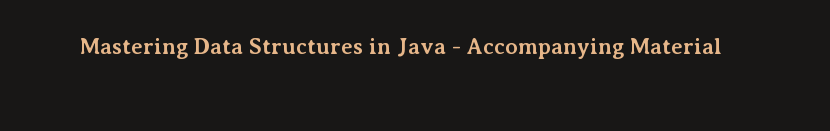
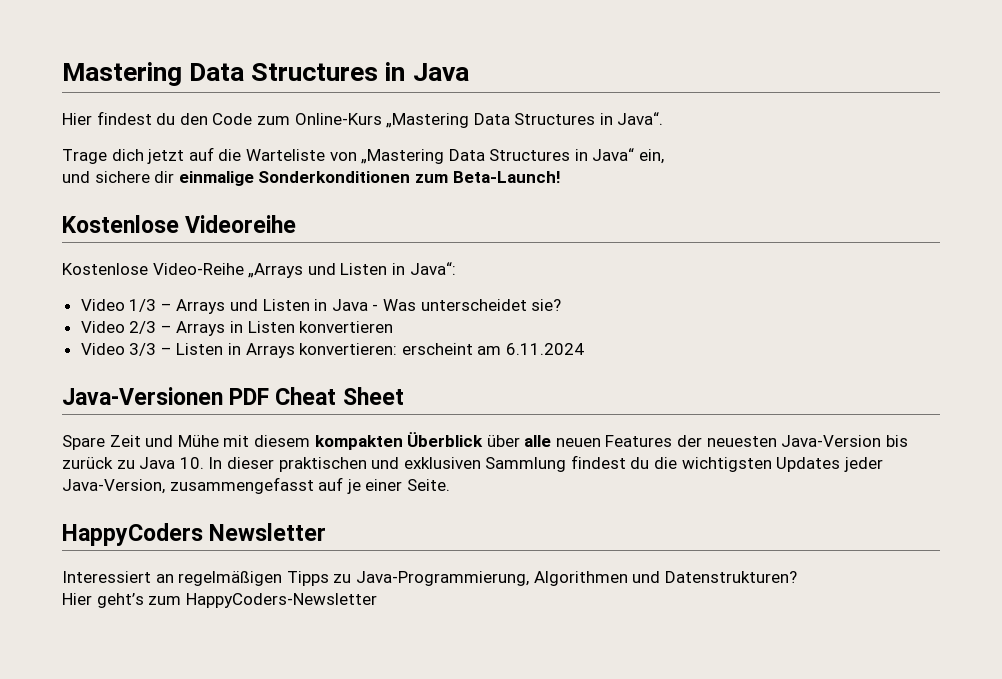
[452,38,722,59] - Accompanying Material -> [62,111,664,128] [62,147,665,164] [62,171,561,186] [62,215,297,233] [62,262,456,278] [80,299,562,314] [80,321,394,336] [80,343,585,358] [62,387,404,405] [62,432,908,450] [62,455,883,472] [62,477,450,494] [62,523,327,546] [62,571,797,586] [62,593,377,608] // Hier findest du den Code zum Online-Kurs „Mastering Data Structures in Java“. // Trage dich jetzt auf die Warteliste von „Mastering Data Structures in Java“ ein, // und sichere dir einmalige Sonderkonditionen zum Beta-Launch! // Kostenlose Videoreihe // Kostenlose Video-Reihe „Arrays und Listen in Java“: // Video 1/3 – Arrays und Listen in Java - Was unterscheidet sie? // Video 2/3 – Arrays in Listen konvertieren // Video 3/3 – Listen in Arrays konvertieren: erscheint am 6.11.2024 // Java-Versionen PDF Cheat Sheet // Spare Zeit und Mühe mit diesem kompakten Überblick über alle neuen Features der neuesten Java-Version bis zurück zu Java 10. In dieser praktischen und exklusiven Sammlung findest du die wichtigsten Updates jeder Java-Version, zusammengefasst auf je einer Seite. // HappyCoders Newsletter // Interessiert an regelmäßigen Tipps zu Java-Programmierung, Algorithmen und Datenstrukturen? // Hier geht’s zum HappyCoders-Newsletter

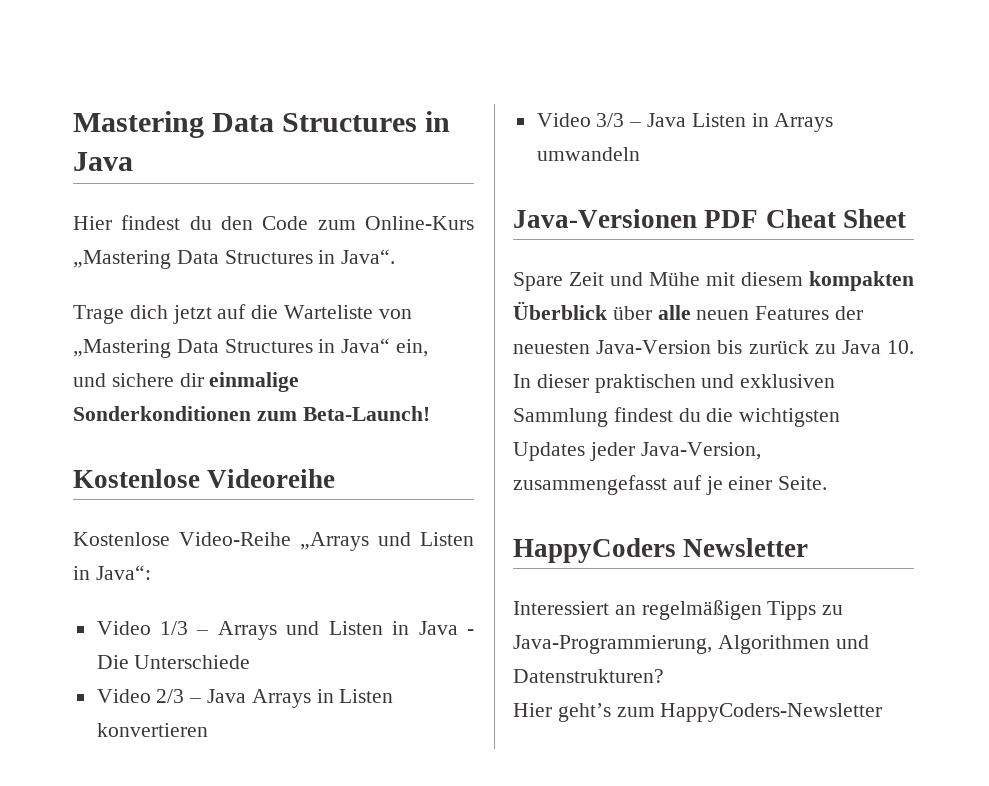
[383,299,562,311] Was unterscheidet sie? -> [96,655,251,669] Die Unterschiede
(172, 329) none -> [207,689,247,703] Java
(172, 351) none -> [647,113,687,127] Java
[299,343,585,355] konvertieren: erscheint am 6.11.2024 -> [536,147,640,161] umwandeln

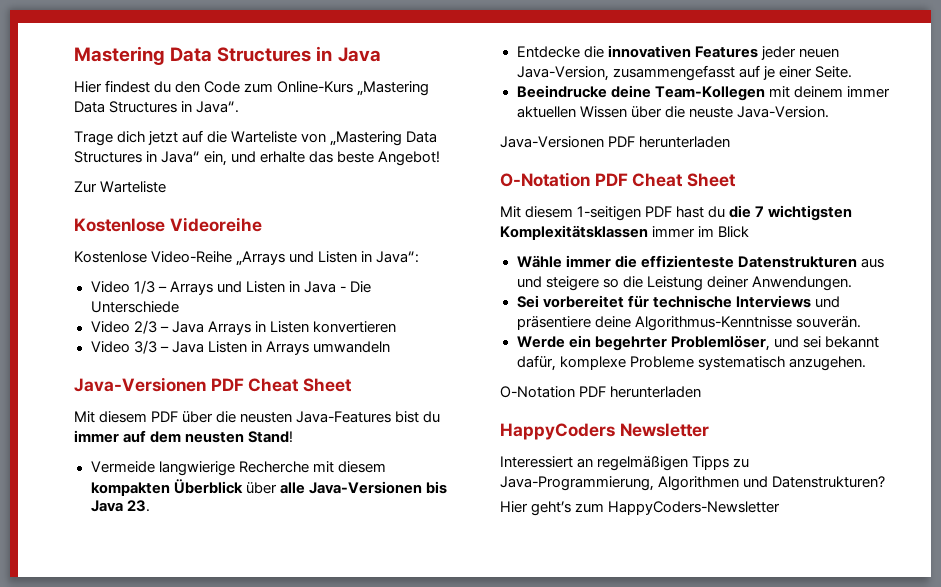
[73,372,300,392] [73,406,430,421] // und sichere dir einmalige Sonderkonditionen zum Beta-Launch! -> [231,151,441,166] [74,181,167,193] und erhalte das beste Angebot! // Zur Warteliste
[513,272,700,291] Spare Zeit und Mühe -> [74,411,441,423] [74,430,294,443] [90,461,309,476] Mit diesem PDF über die neusten Java-Features bist du immer auf dem neusten Stand! // Vermeide langwierige Recherche
[696,306,864,320] [513,340,914,354] [513,374,836,393] [513,407,841,427] [513,442,635,461] neuen Features der neuesten Java-Version bis zurück zu Java 10. In dieser praktischen und exklusiven Sammlung findest du die wichtigsten Updates jeder -> [308,481,447,494] [90,500,150,512] [516,45,839,60] Java-Versionen bis Java 23. // Entdecke die innovativen Features jeder neuen
(828, 483) none -> [516,85,890,101] [516,106,829,118] [500,136,731,148] [500,172,737,187] [500,205,853,221] [500,225,750,240] [516,255,884,268] [516,276,852,291] [516,295,840,308] [516,316,861,331] [516,335,879,351] [516,355,866,371] [500,386,702,398] // Beeindrucke deine Team-Kollegen mit deinem immer aktuellen Wissen über die neuste Java-Version. // Java-Versionen PDF herunterladen // O-Notation PDF Cheat Sheet // Mit diesem 1-seitigen PDF hast du die 7 wichtigsten Komplexitätsklassen immer im Blick // Wähle immer die effizienteste Datenstrukturen aus und steigere so die Leistung deiner Anwendungen. // Sei vorbereitet für technische Interviews und präsentiere deine Algorithmus-Kenntnisse souverän. // Werde ein begehrter Problemlöser, und sei bekannt dafür, komplexe Probleme systematisch anzugehen. // O-Notation PDF herunterladen

